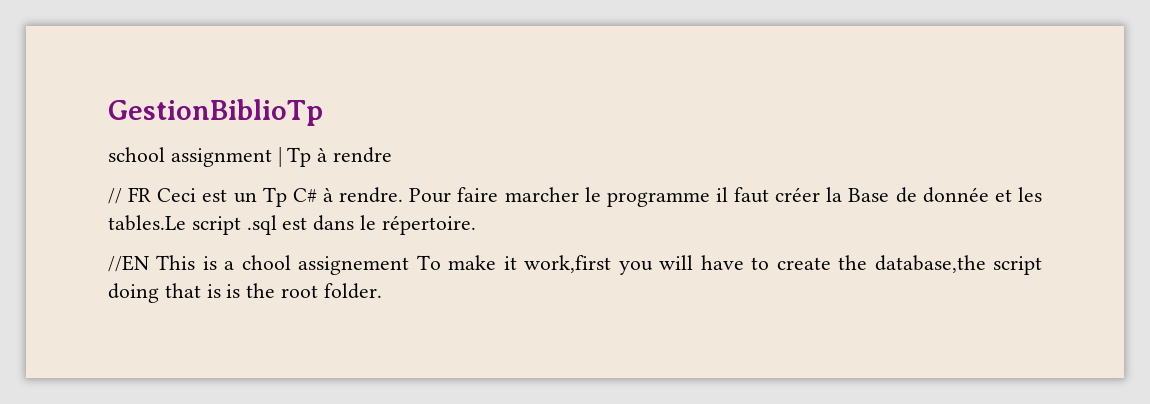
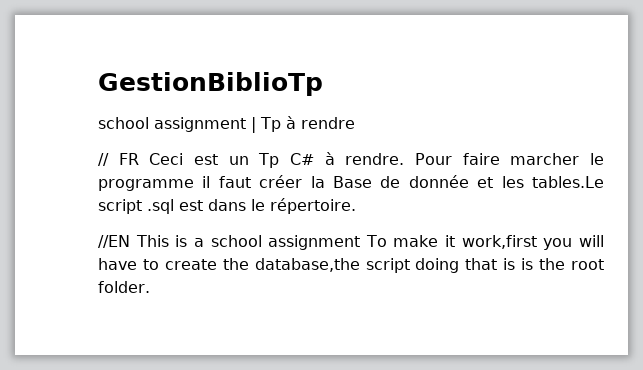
[241,255,410,275] chool assignement -> [210,235,361,250] school assignment

